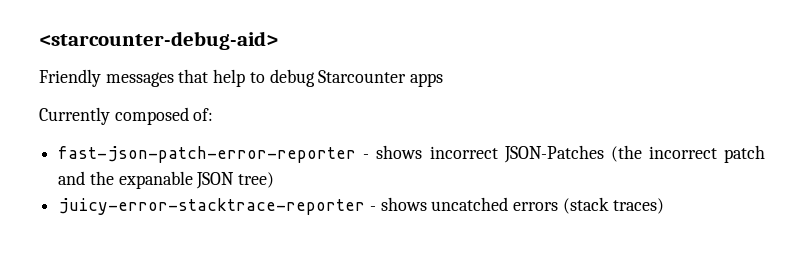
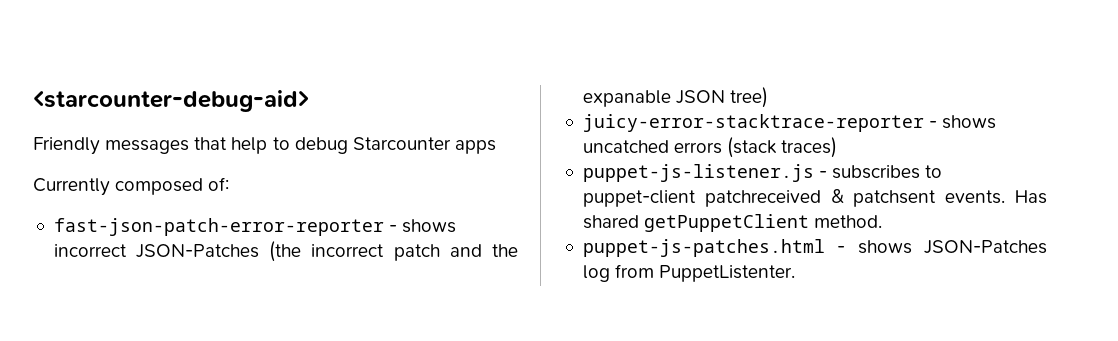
(664, 206) none -> [582,164,943,182] [582,189,1047,207] [582,214,883,232] [582,239,1047,257] [582,264,796,282] // puppet-js-listener.js - subscribes to puppet-client patchreceived & patchsent events. Has shared getPuppetClient method. // puppet-js-patches.html - shows JSON-Patches log from PuppetListenter.

